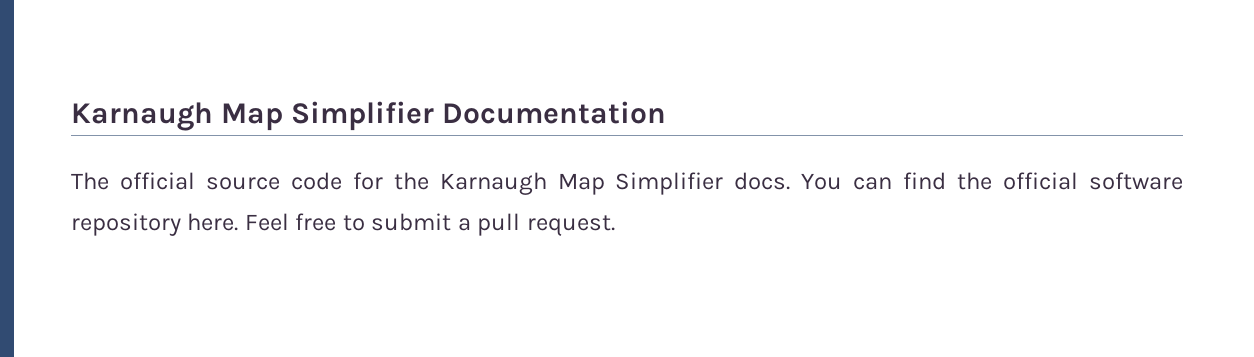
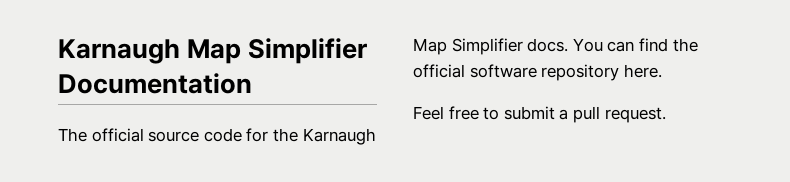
(239, 222) none -> (662, 71) //

